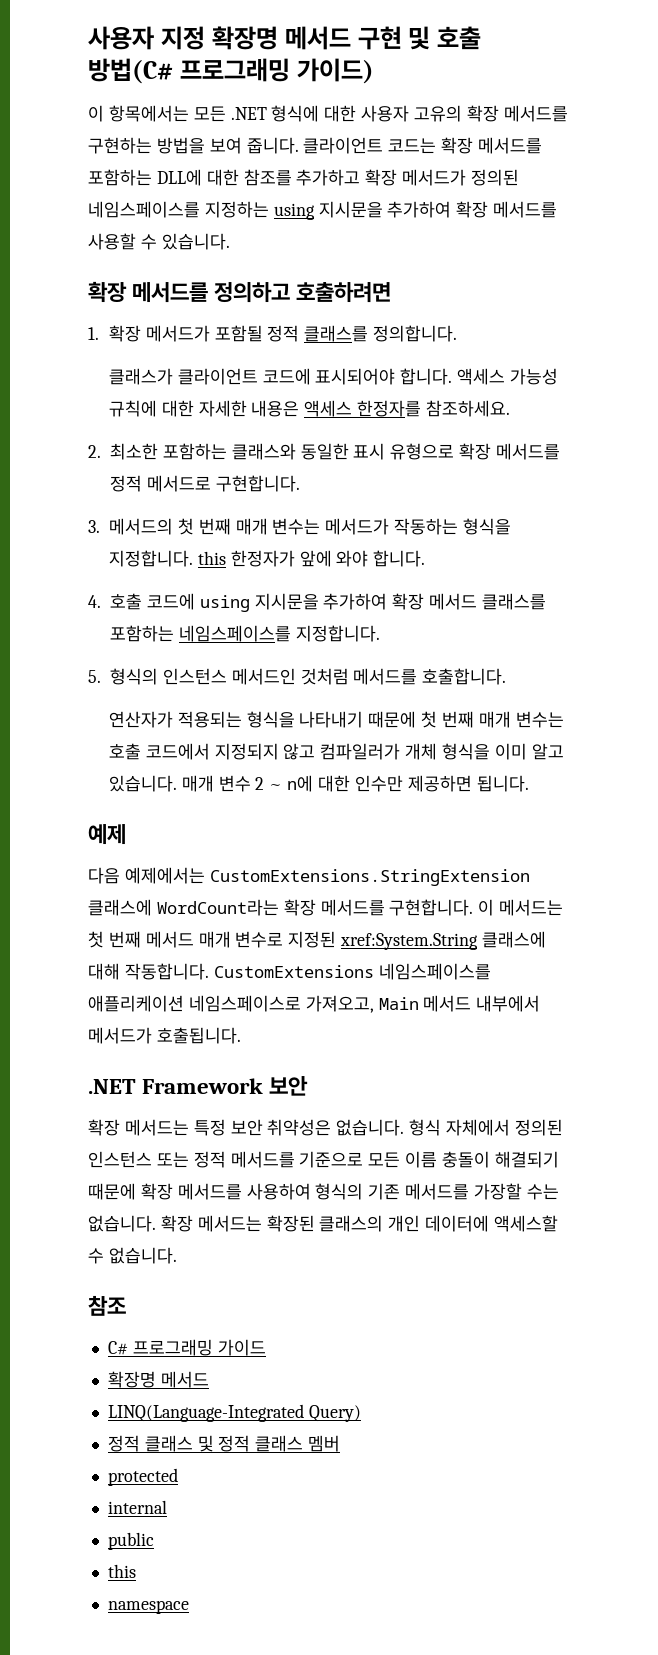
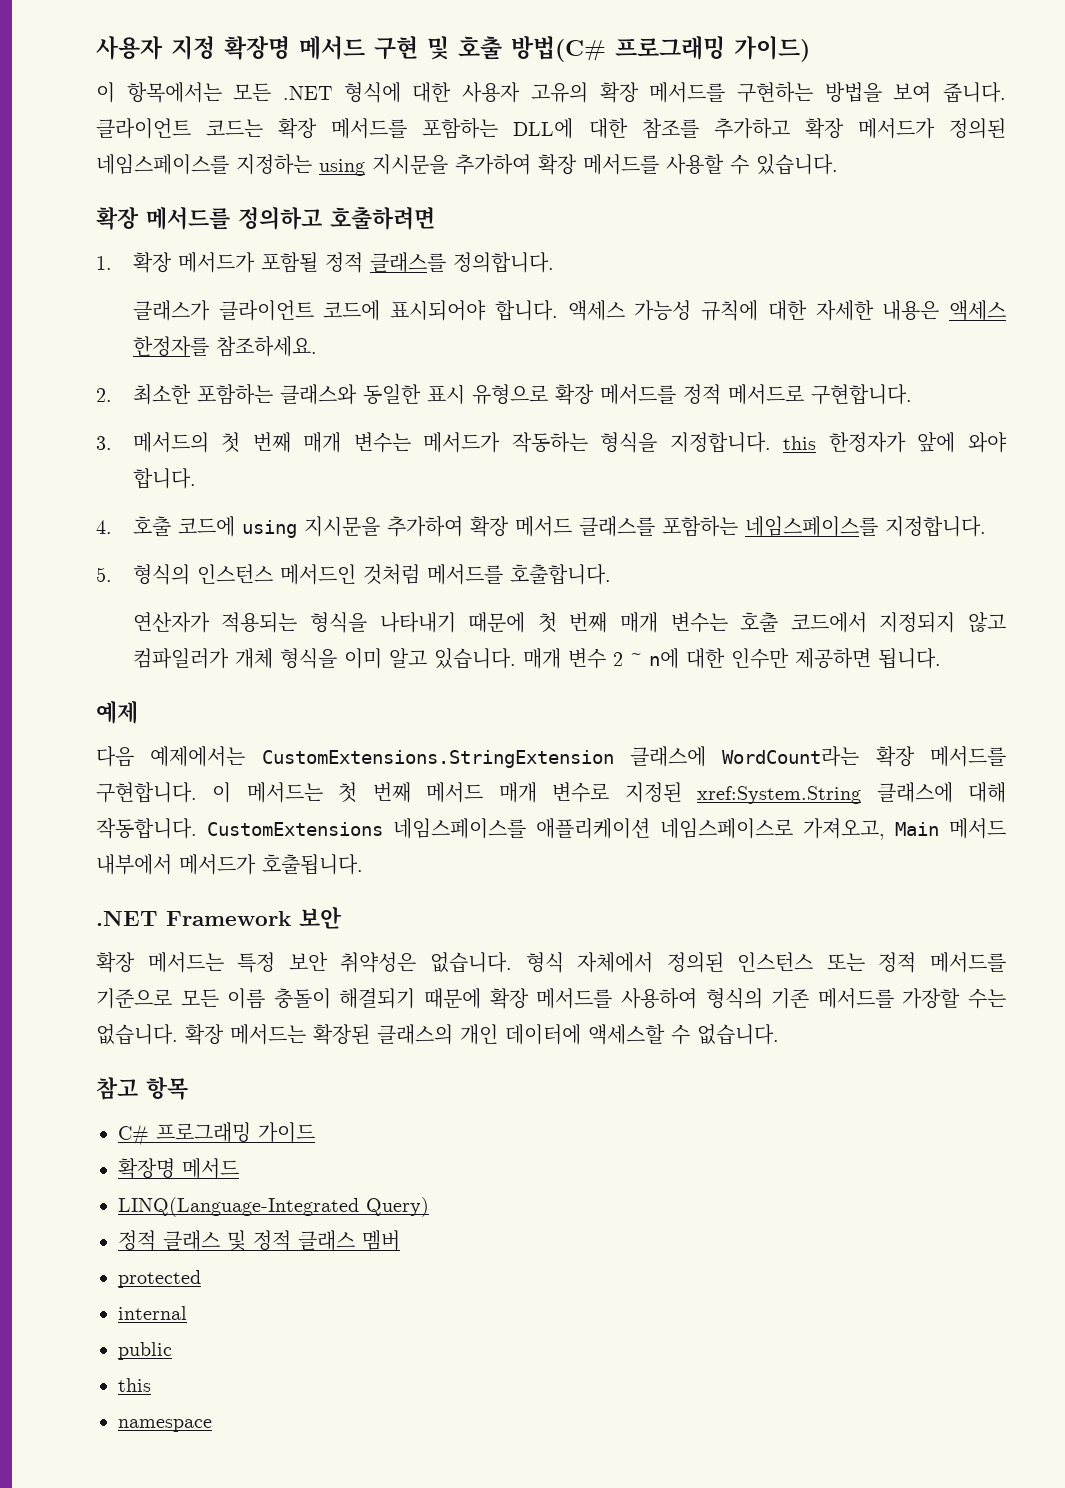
[88,1295,126,1316] 참조 -> [96,1077,188,1100] 참고 항목

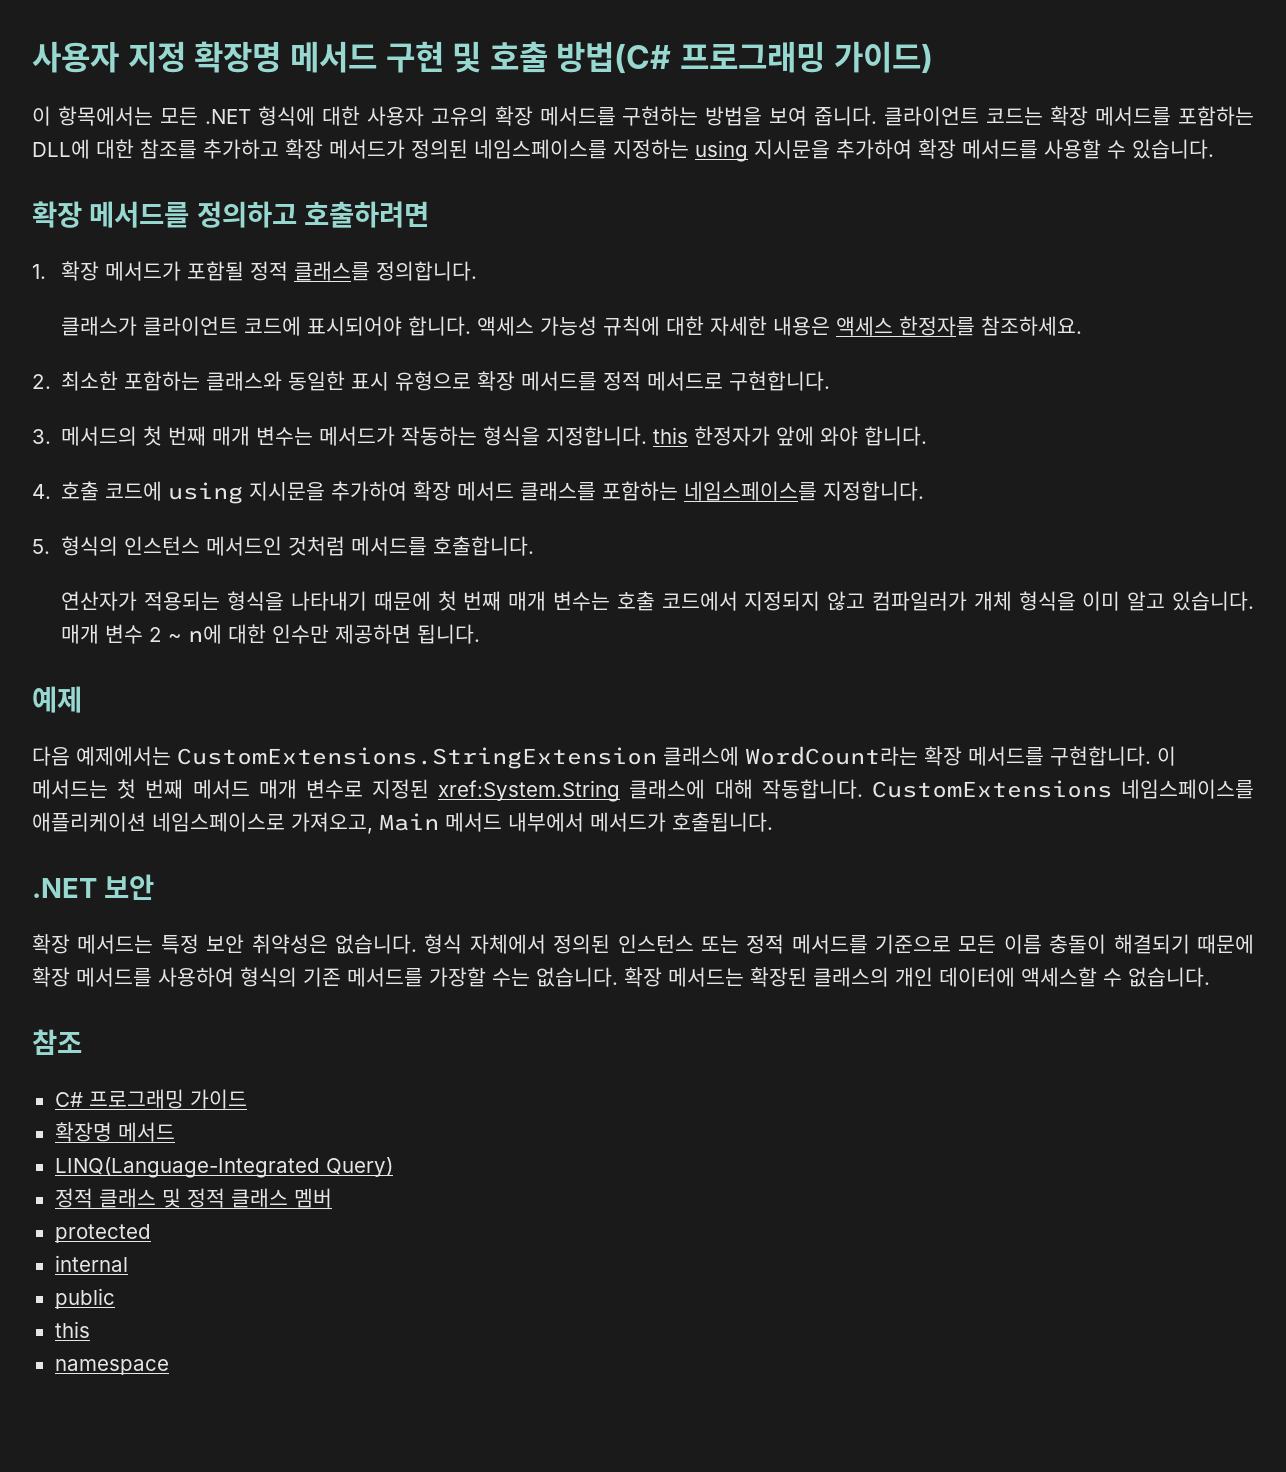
[166,911,291,926] Framework -> (97, 888) none
[96,1077,188,1100] 참고 항목 -> [32,1029,82,1055] 참조

